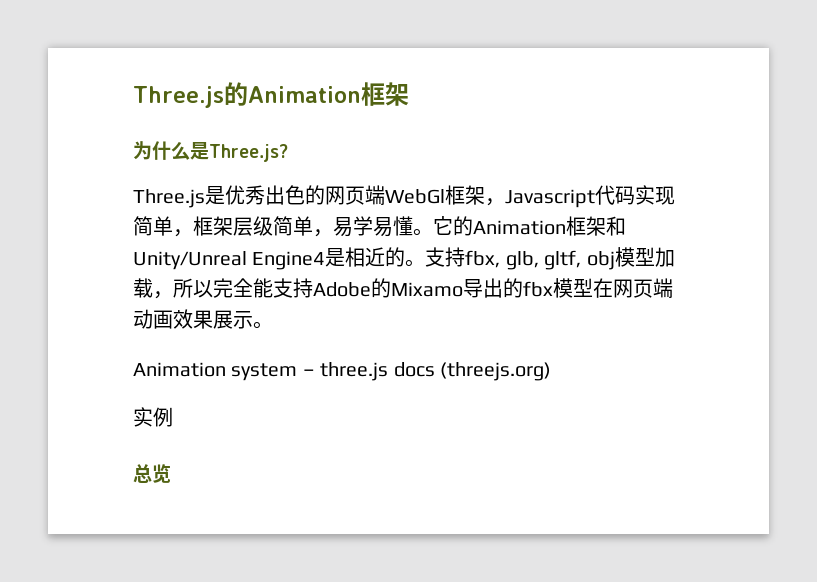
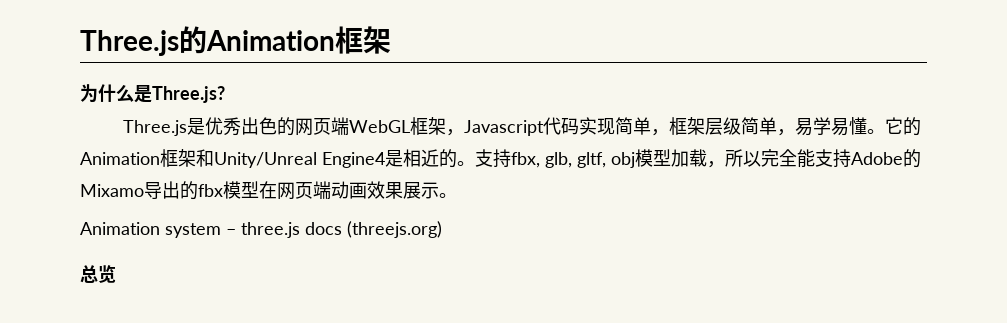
[385,189,445,204] WebGl -> [348,120,410,133] WebGL
[133,407,173,427] // 实例 -> (442, 229) none

